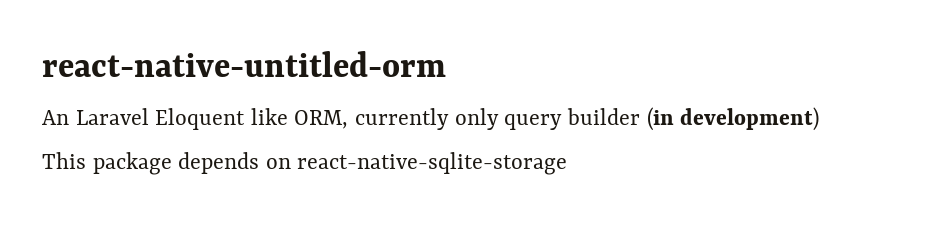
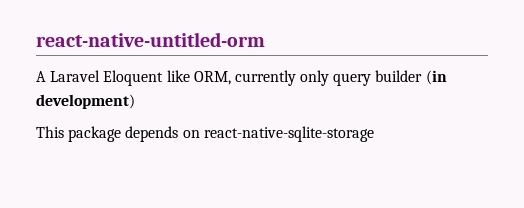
[42,110,69,125] An -> [36,71,46,82] A

